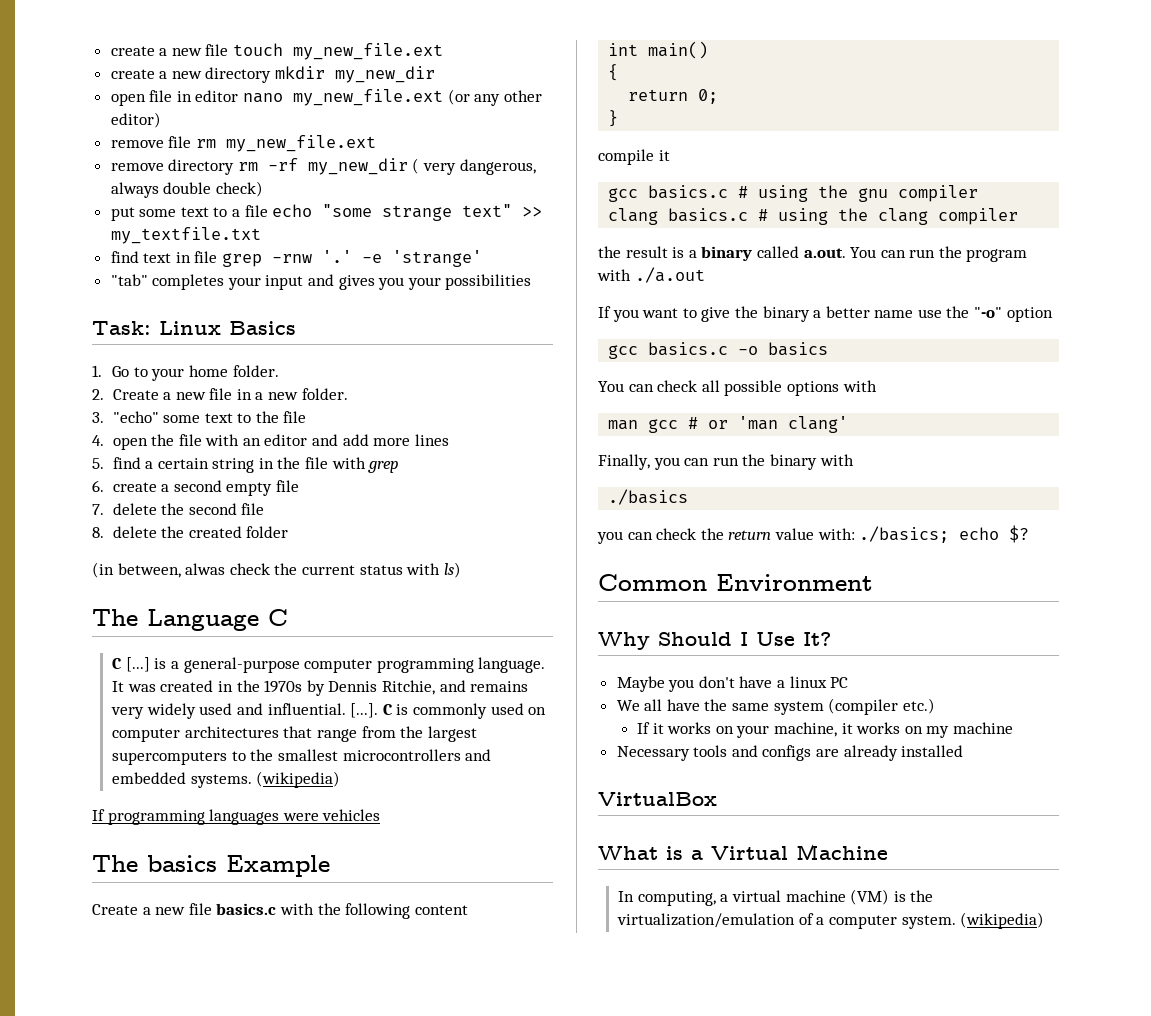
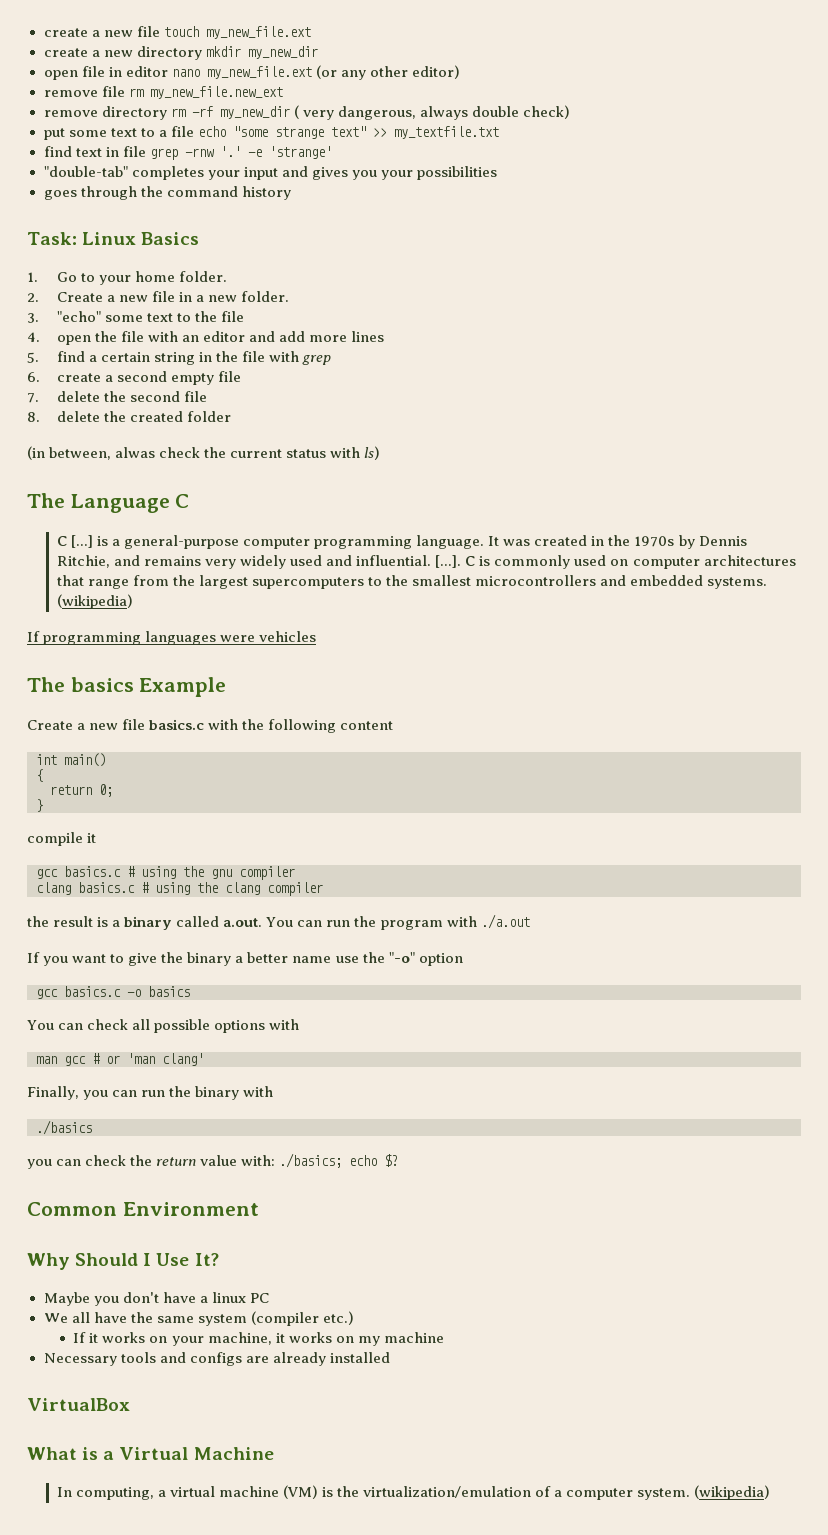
[225,135,376,152] my_new_file.ext -> [149,86,283,99] my_new_file.new_ext
[110,274,148,286] "tab" -> [43,166,128,177] "double-tab"
(532, 282) none -> [43,186,291,200] // goes through the command history

